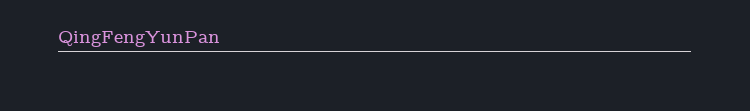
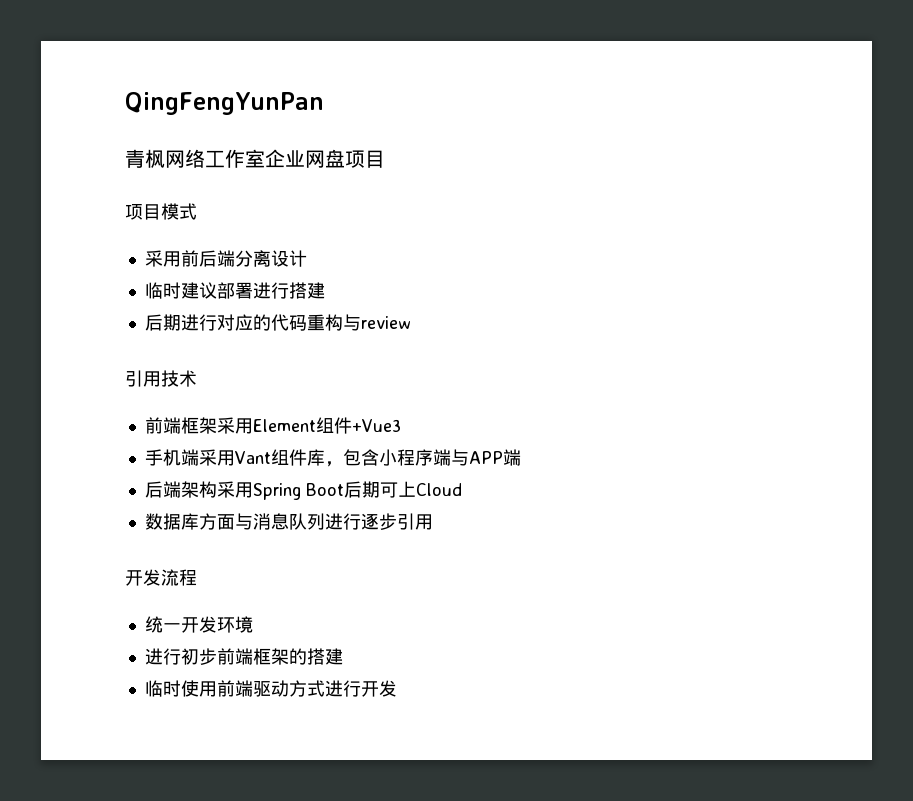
(220, 39) none -> [125,149,385,168] [125,203,197,220] [144,250,307,267] [144,282,325,299] [144,314,411,331] [125,370,197,387] [144,417,401,434] [144,449,521,467] [144,481,462,500] [144,513,433,530] [125,569,197,586] [144,616,253,633] [144,648,343,665] [144,680,397,697] // 青枫网络工作室企业网盘项目 // 项目模式 // 采用前后端分离设计 // 临时建议部署进行搭建 // 后期进行对应的代码重构与review // 引用技术 // 前端框架采用Element组件+Vue3 // 手机端采用Vant组件库，包含小程序端与APP端 // 后端架构采用Spring Boot后期可上Cloud // 数据库方面与消息队列进行逐步引用 // 开发流程 // 统一开发环境 // 进行初步前端框架的搭建 // 临时使用前端驱动方式进行开发

